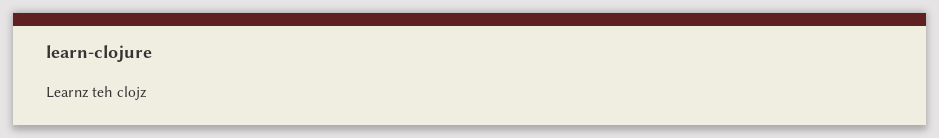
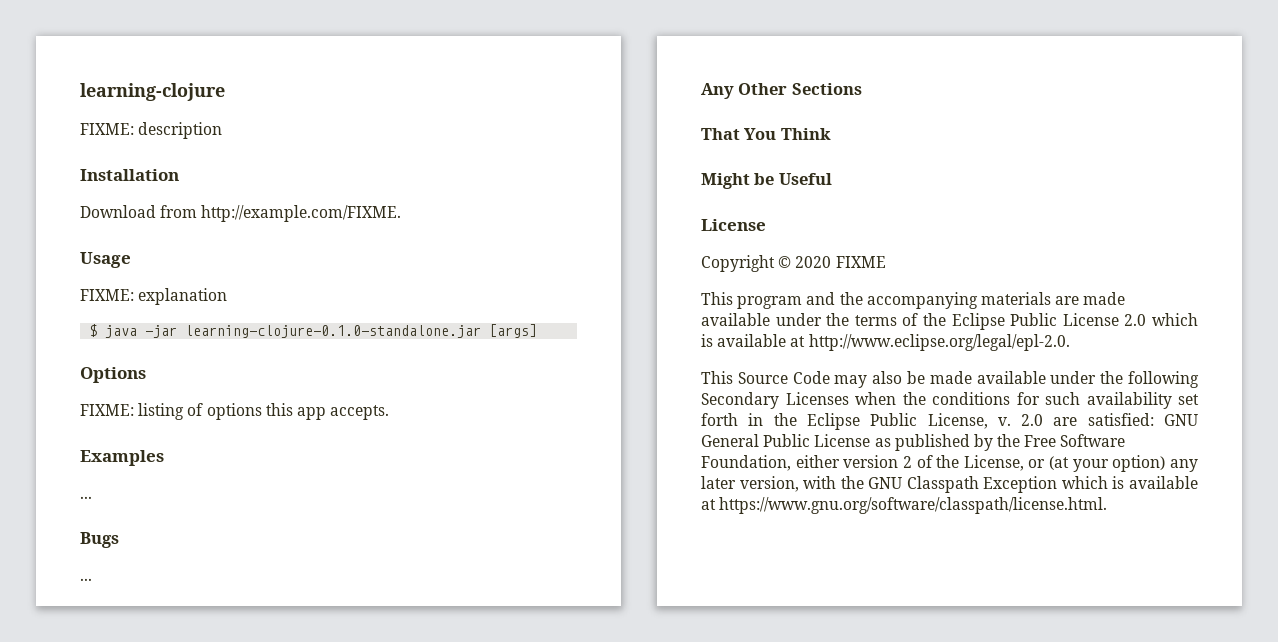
[46,45,152,62] [46,86,148,100] learn-clojure // Learnz teh clojz -> [80,83,225,101] [80,122,223,139] [80,169,179,181] [80,205,402,222] [80,252,131,268] [80,288,228,305] [89,324,538,338] [80,367,146,383] [80,403,390,420] [80,450,164,466] [80,496,92,499] [80,532,119,548] [80,578,92,581] [701,83,862,99] [701,128,831,140] [701,173,832,189] [701,219,766,231] [701,255,886,272] [701,292,1126,309] [701,313,1198,330] [701,334,1070,351] [701,371,1199,388] [701,392,1199,409] [701,413,1198,430] [701,434,1126,451] [701,455,1198,472] [701,476,1198,493] [701,497,1108,514] learning-clojure // FIXME: description // Installation // Download from http://example.com/FIXME. // Usage // FIXME: explanation // $ java -jar learning-clojure-0.1.0-standalone.jar [args] // Options // FIXME: listing of options this app accepts. // Examples // ... // Bugs // ... // Any Other Sections // That You Think // Might be Useful // License // Copyright © 2020 FIXME // This program and the accompanying materials are made available under the terms of the Eclipse Public License 2.0 which is available at http://www.eclipse.org/legal/epl-2.0. // This Source Code may also be made available under the following Secondary Licenses when the conditions for such availability set forth in the Eclipse Public License, v. 2.0 are satisfied: GNU General Public License as published by the Free Software Foundation, either version 2 of the License, or (at your option) any later version, with the GNU Classpath Exception which is available at https://www.gnu.org/software/classpath/license.html.

